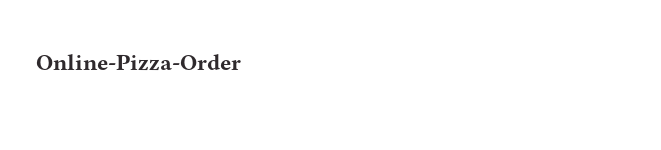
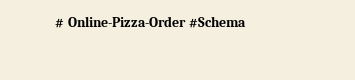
[36,54,241,71] Online-Pizza-Order -> [55,16,246,28] # Online-Pizza-Order #Schema

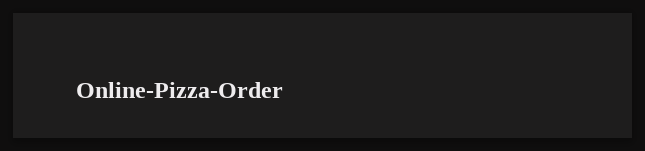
[55,16,246,28] # Online-Pizza-Order #Schema -> [76,82,283,98] Online-Pizza-Order

